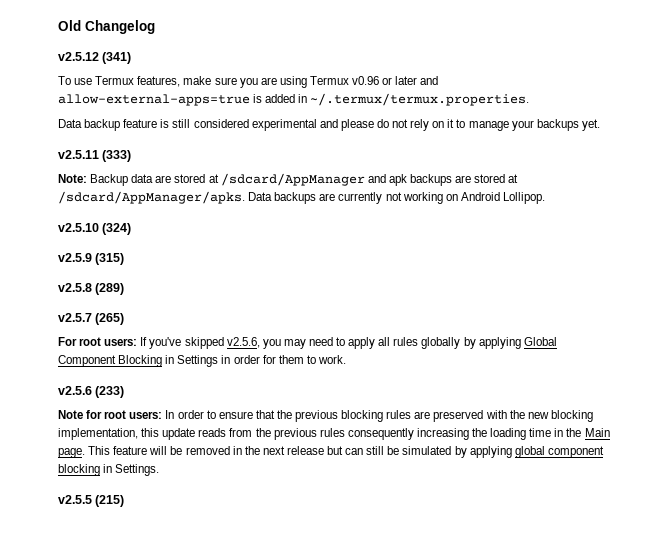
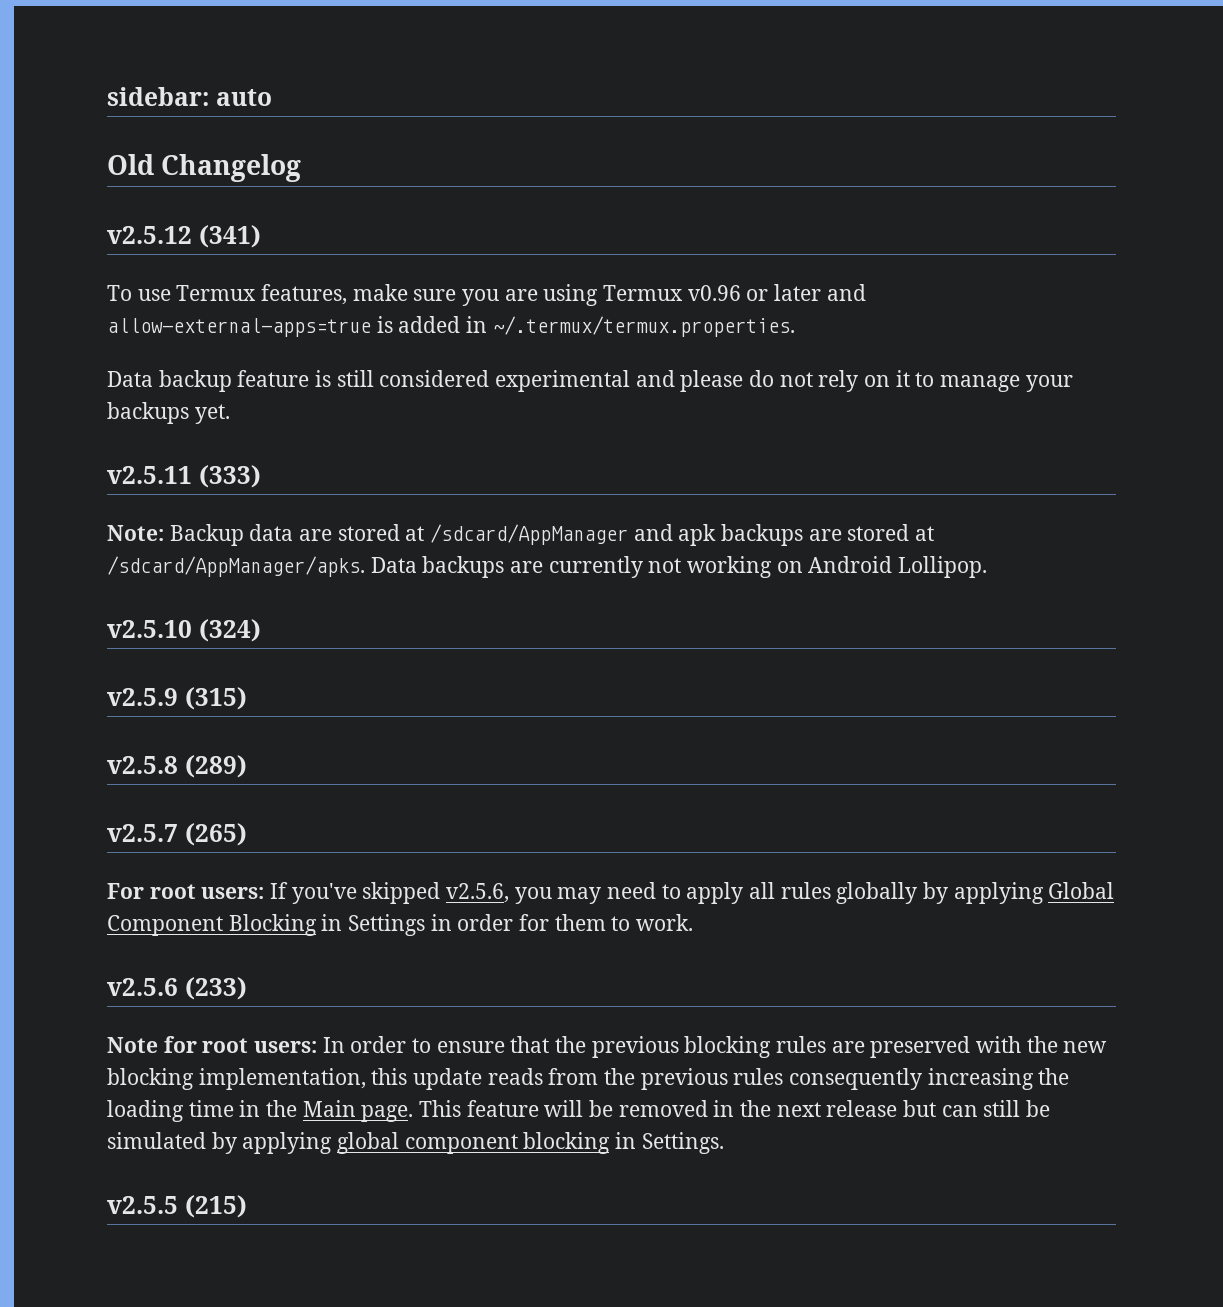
(58, 25) none -> [107,87,272,106] sidebar: auto //

